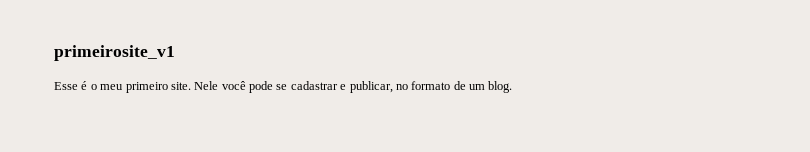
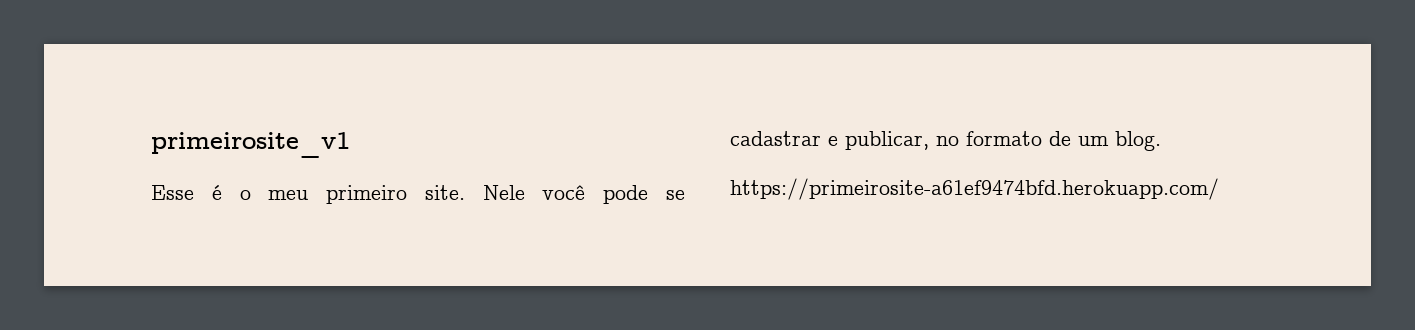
(513, 87) none -> [730,178,1219,200] // https://primeirosite-a61ef9474bfd.herokuapp.com/

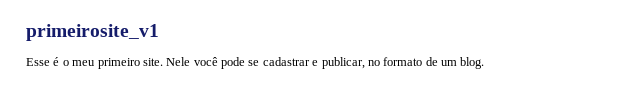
[730,178,1219,200] // https://primeirosite-a61ef9474bfd.herokuapp.com/ -> (485, 63) none

